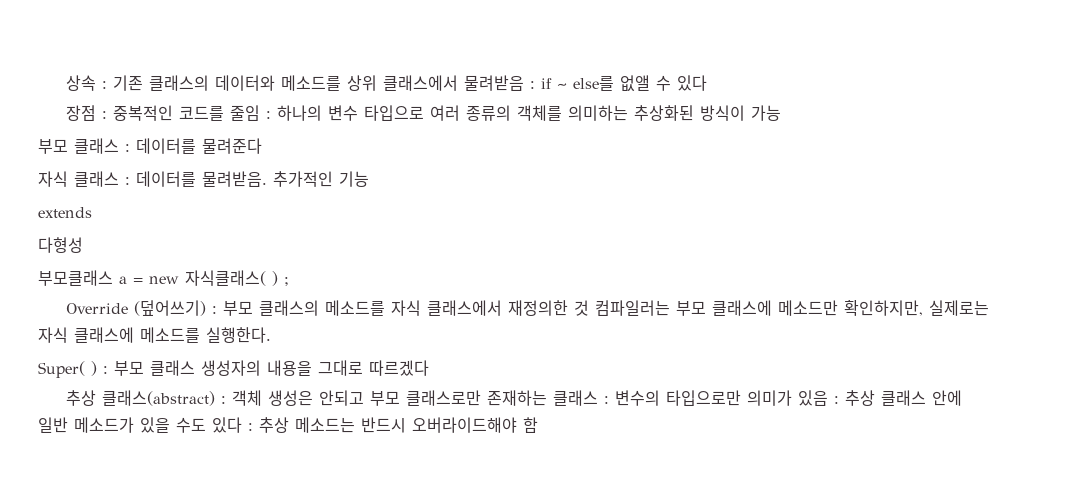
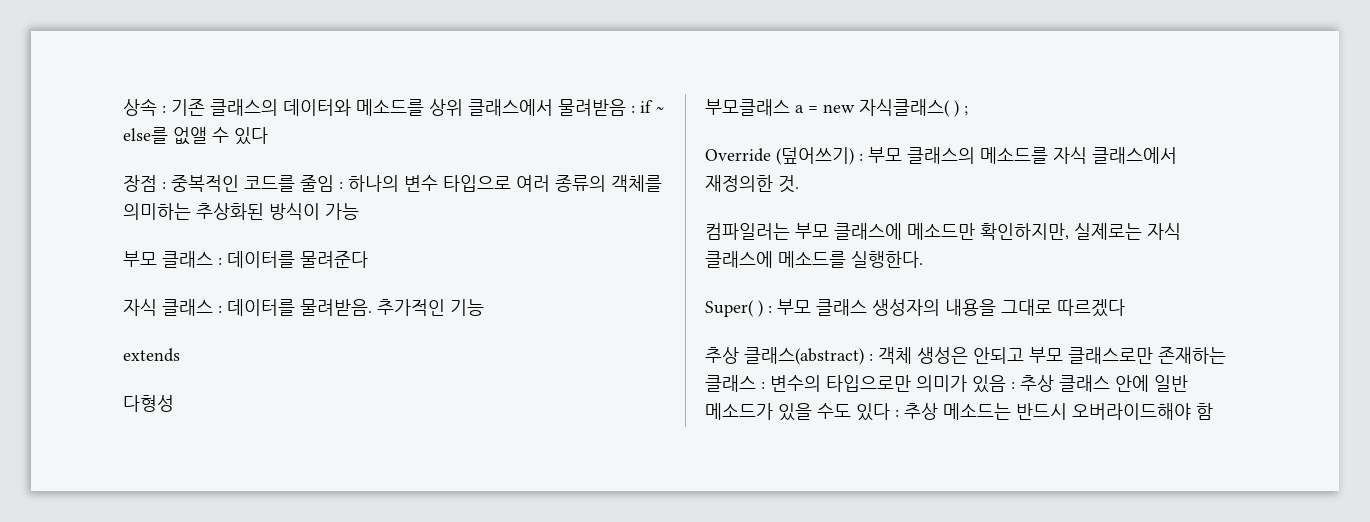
[574,300,590,316] 것 -> [778,175,799,193] 것. //

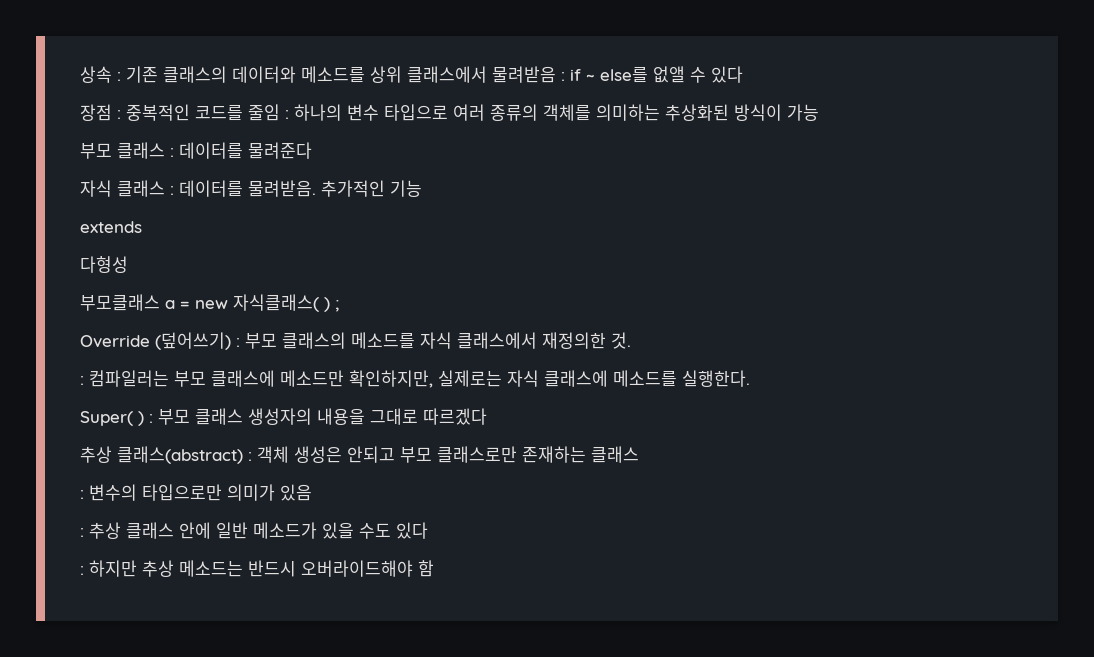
(799, 184) none -> [80,376,84,385] :
(756, 383) none -> (639, 454) //
(1006, 384) none -> (312, 492) //
[895,410,899,417] : -> [80,560,137,577] // : 하지만

